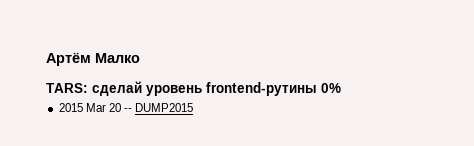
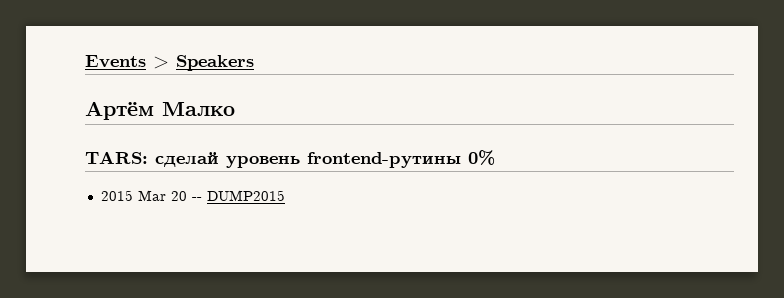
(46, 59) none -> [85,55,254,71] Events > Speakers //

